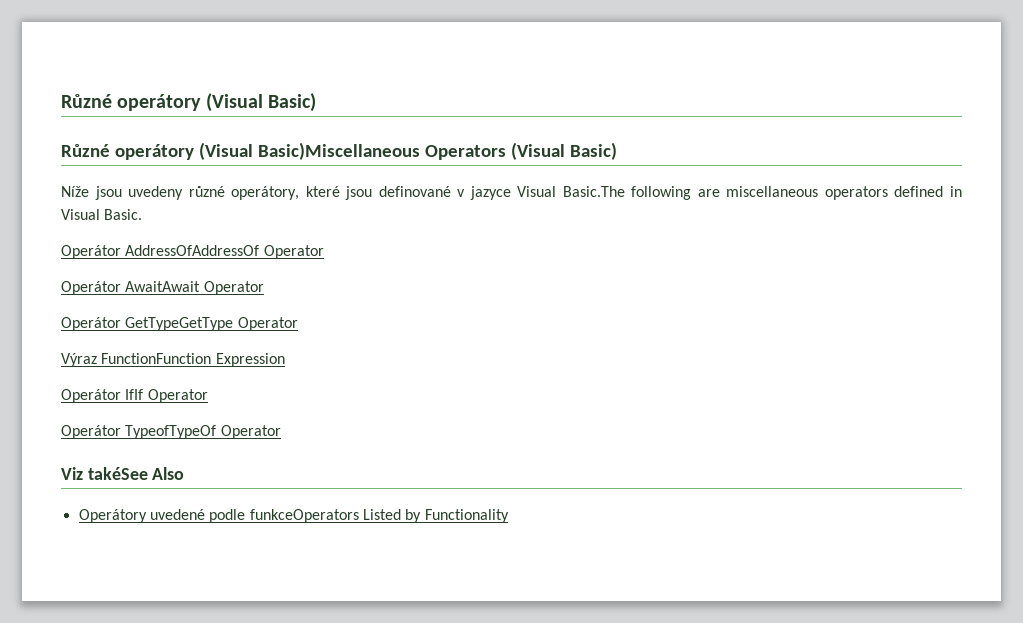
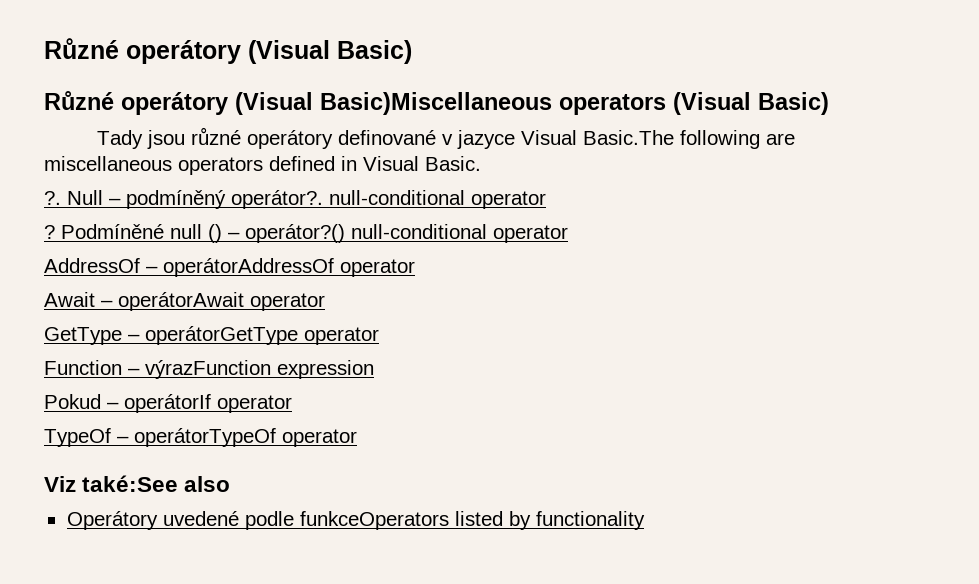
[424,142,617,160] [61,186,373,200] Operators (Visual Basic) // Níže jsou uvedeny různé operátory, které jsou -> [559,92,829,115] [97,127,334,149] operators (Visual Basic) // Tady jsou různé operátory
[61,245,324,259] [61,281,264,295] [61,317,298,331] [61,353,285,367] [61,389,208,403] [61,425,281,439] Operátor AddressOfAddressOf Operator // Operátor AwaitAwait Operator // Operátor GetTypeGetType Operator // Výraz FunctionFunction Expression // Operátor IfIf Operator // Operátor TypeofTypeOf Operator -> [44,190,546,209] [44,224,568,243] [44,258,415,277] [44,292,325,311] [44,326,379,345] [44,360,374,379] [44,394,292,413] [44,428,357,447] ?. Null – podmíněný operátor?. null-conditional operator // ? Podmíněné null () – operátor?() null-conditional operator // AddressOf – operátorAddressOf operator // Await – operátorAwait operator // GetType – operátorGetType operator // Function – výrazFunction expression // Pokud – operátorIf operator // TypeOf – operátorTypeOf operator
[87,467,185,480] takéSee Also -> [82,475,231,492] také:See also
[362,509,509,523] Listed by Functionality -> [454,511,645,530] listed by functionality

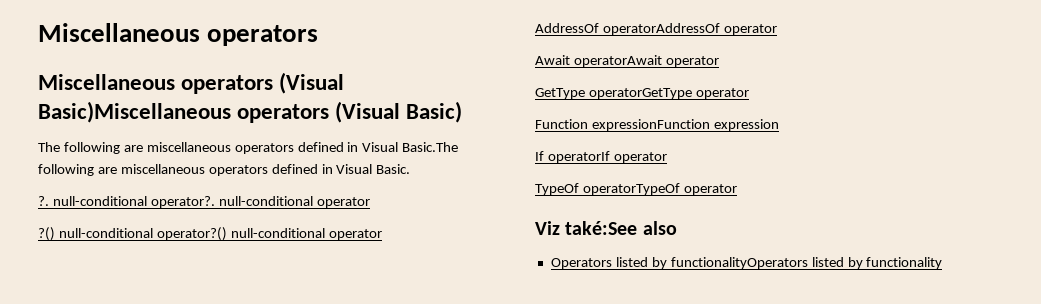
[44,38,412,64] [44,91,228,115] Různé operátory (Visual Basic) // Různé operátory -> [38,23,319,46] [38,74,274,94] Miscellaneous operators // Miscellaneous operators
[97,127,516,149] Tady jsou různé operátory definované v jazyce -> [38,142,359,154] The following are miscellaneous operators defined in
[67,190,546,209] [44,224,345,243] Null – podmíněný operátor?. null-conditional operator // ? Podmíněné null () – operátor?() -> [52,196,370,208] [38,227,227,241] null-conditional operator?. null-conditional operator // ?() null-conditional operator?()
[146,258,334,277] – operátorAddressOf -> [602,23,720,35] operatorAddressOf
[101,292,244,311] – operátorAwait -> [573,55,662,67] operatorAwait
[128,326,298,345] – operátorGetType -> [588,88,692,99] operatorGetType
[128,360,271,379] – výrazFunction -> [591,119,710,131] expressionFunction
[44,394,211,413] Pokud – operátorIf -> [535,151,610,163] If operatorIf
[117,428,276,447] – operátorTypeOf -> [582,183,680,195] operatorTypeOf
[66,511,449,530] Operátory uvedené podle funkceOperators -> [550,257,808,269] Operators listed by functionalityOperators

